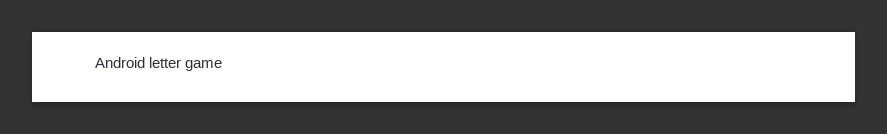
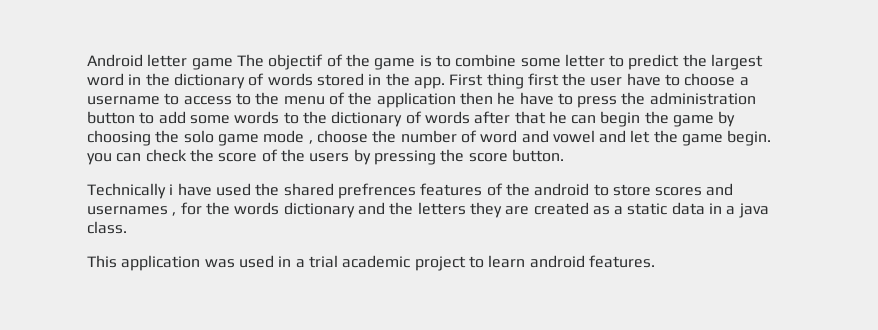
(223, 65) none -> [236,54,764,70] [87,73,749,89] [87,92,756,108] [87,111,736,127] [87,130,772,146] [87,149,564,165] [87,183,734,199] [87,202,769,218] [87,221,127,234] [87,255,655,271] The objectif of the game is to combine some letter to predict the largest word in the dictionary of words stored in the app. First thing first the user have to choose a username to access to the menu of the application then he have to press the administration button to add some words to the dictionary of words after that he can begin the game by choosing the solo game mode , choose the number of word and vowel and let the game begin. you can check the score of the users by pressing the score button. // Technically i have used the shared prefrences features of the android to store scores and usernames , for the words dictionary and the letters they are created as a static data in a java class. // This application was used in a trial academic project to learn android features.

